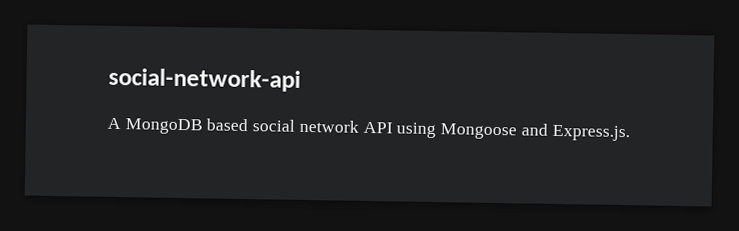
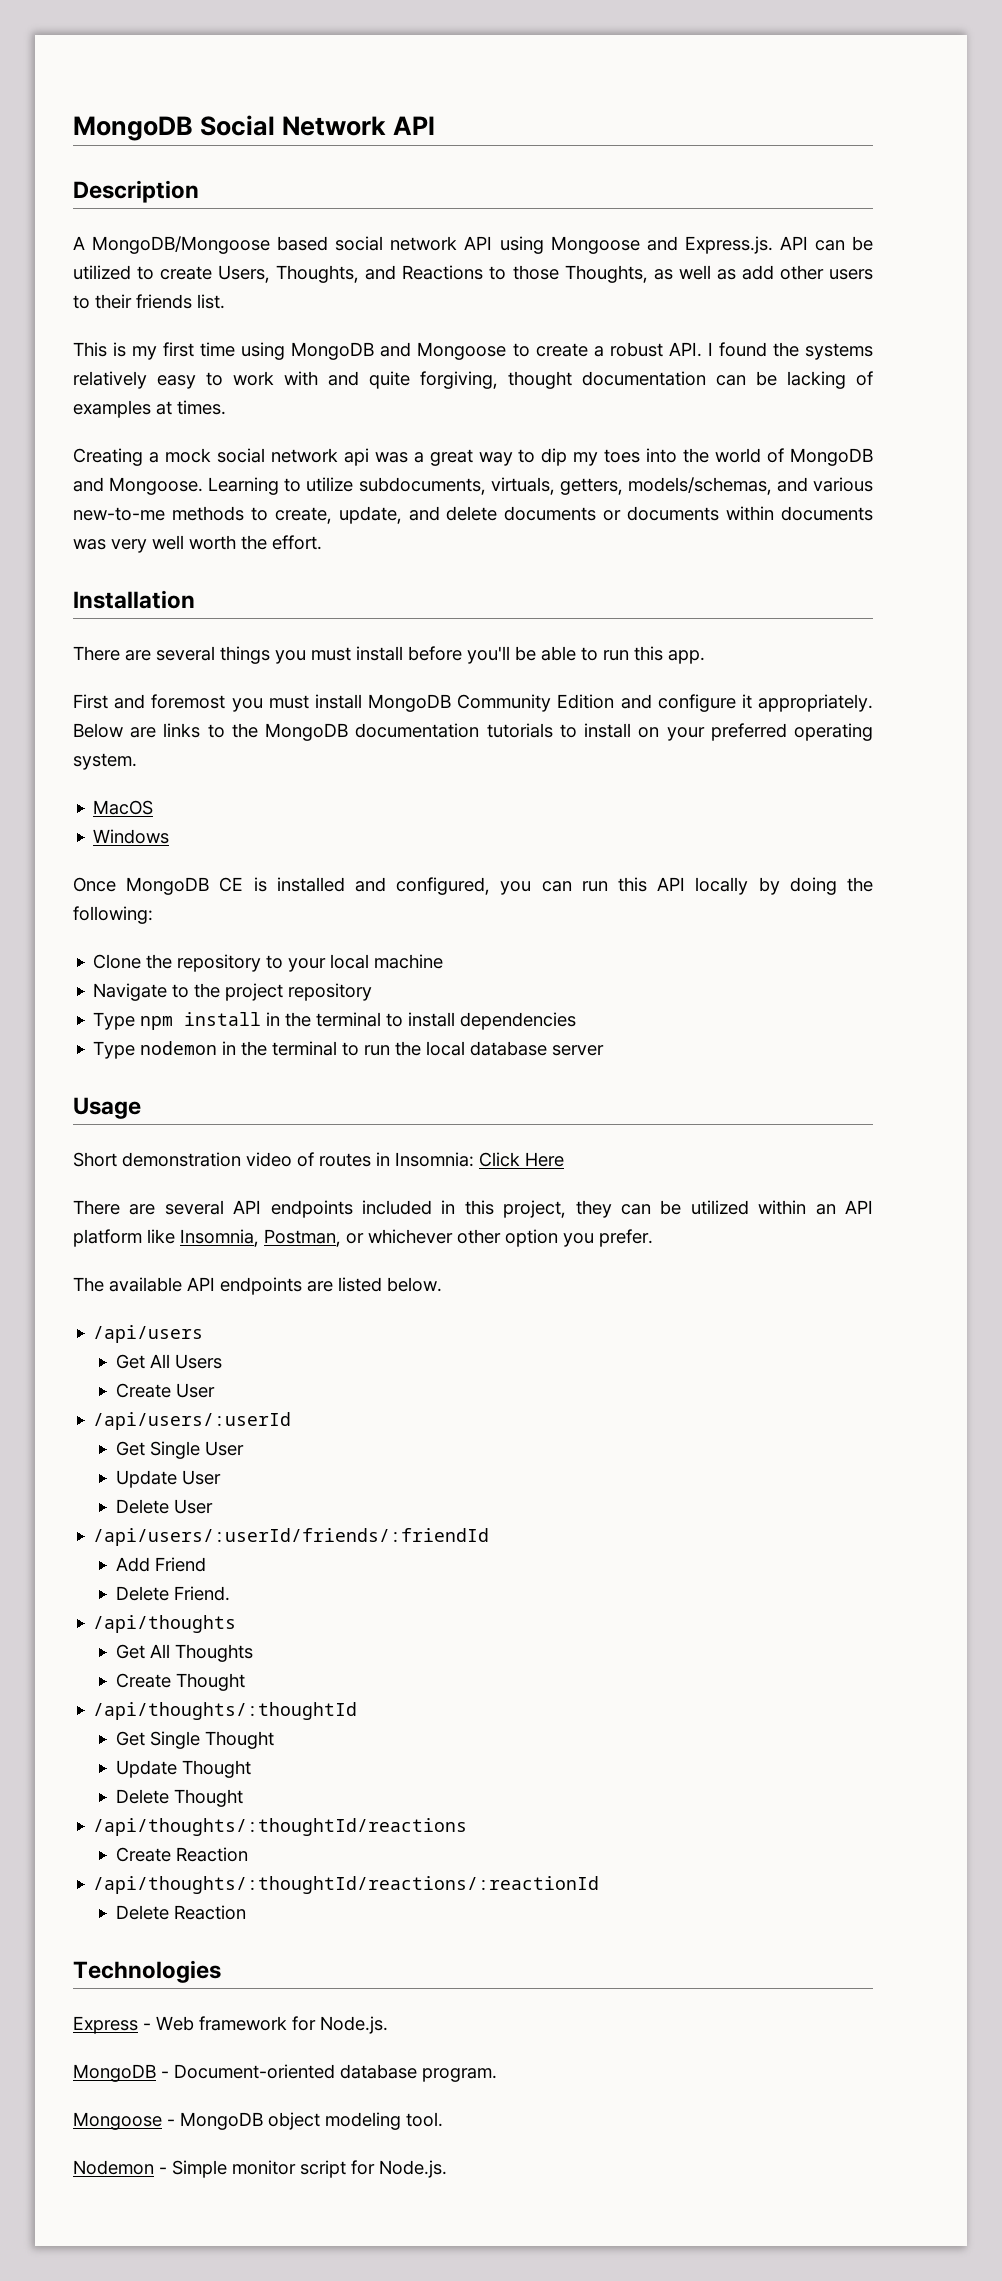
[108,67,301,92] social-network-api -> [73,115,436,141] [73,180,199,203] MongoDB Social Network API // Description
[124,118,203,135] MongoDB -> [92,236,271,254] MongoDB/Mongoose
(630, 133) none -> [779,236,874,251] [73,265,874,283] [73,294,225,309] [73,342,873,360] [73,371,873,389] [73,400,226,418] [73,448,874,466] [73,477,874,495] [73,506,873,524] [73,535,322,553] [73,590,195,609] [73,646,705,664] [73,694,873,712] [73,723,874,741] [73,753,137,770] [93,800,154,815] [93,829,170,844] [73,877,874,895] [73,906,153,924] [93,954,444,972] [93,983,373,1001] [93,1012,577,1030] [93,1041,605,1059] [73,1097,141,1119] [73,1152,564,1167] [73,1200,873,1218] [73,1229,653,1247] [73,1277,442,1295] [93,1325,204,1343] [115,1354,222,1369] [115,1383,215,1398] [93,1412,292,1430] [115,1441,244,1459] [115,1470,221,1488] [115,1499,213,1514] [93,1528,490,1546] [115,1557,206,1572] [115,1586,230,1601] [93,1615,237,1633] [115,1644,253,1662] [115,1673,245,1691] [93,1702,358,1720] [115,1731,274,1749] [115,1760,251,1778] [115,1789,243,1807] [93,1818,468,1836] [115,1847,248,1862] [93,1876,600,1894] [115,1905,246,1920] [73,1960,221,1983] [73,2016,388,2034] [73,2064,497,2082] [73,2112,443,2130] [73,2160,447,2178] API can be utilized to create Users, Thoughts, and Reactions to those Thoughts, as well as add other users to their friends list. // This is my first time using MongoDB and Mongoose to create a robust API. I found the systems relatively easy to work with and quite forgiving, thought documentation can be lacking of examples at times. // Creating a mock social network api was a great way to dip my toes into the world of MongoDB and Mongoose. Learning to utilize subdocuments, virtuals, getters, models/schemas, and various new-to-me methods to create, update, and delete documents or documents within documents was very well worth the effort. // Installation // There are several things you must install before you'll be able to run this app. // First and foremost you must install MongoDB Community Edition and configure it appropriately. Below are links to the MongoDB documentation tutorials to install on your preferred operating system. // MacOS // Windows // Once MongoDB CE is installed and configured, you can run this API locally by doing the following: // Clone the repository to your local machine // Navigate to the project repository // Type npm install in the terminal to install dependencies // Type nodemon in the terminal to run the local database server // Usage // Short demonstration video of routes in Insomnia: Click Here // There are several API endpoints included in this project, they can be utilized within an API platform like Insomnia, Postman, or whichever other option you prefer. // The available API endpoints are listed below. // /api/users // Get All Users // Create User // /api/users/:userId // Get Single User // Update User // Delete User // /api/users/:userId/friends/:friendId // Add Friend // Delete Friend. // /api/thoughts // Get All Thoughts // Create Thought // /api/thoughts/:thoughtId // Get Single Thought // Update Thought // Delete Thought // /api/thoughts/:thoughtId/reactions // Create Reaction // /api/thoughts/:thoughtId/reactions/:reactionId // Delete Reaction // Technologies // Express - Web framework for Node.js. // MongoDB - Document-oriented database program. // Mongoose - MongoDB object modeling tool. // Nodemon - Simple monitor script for Node.js.

